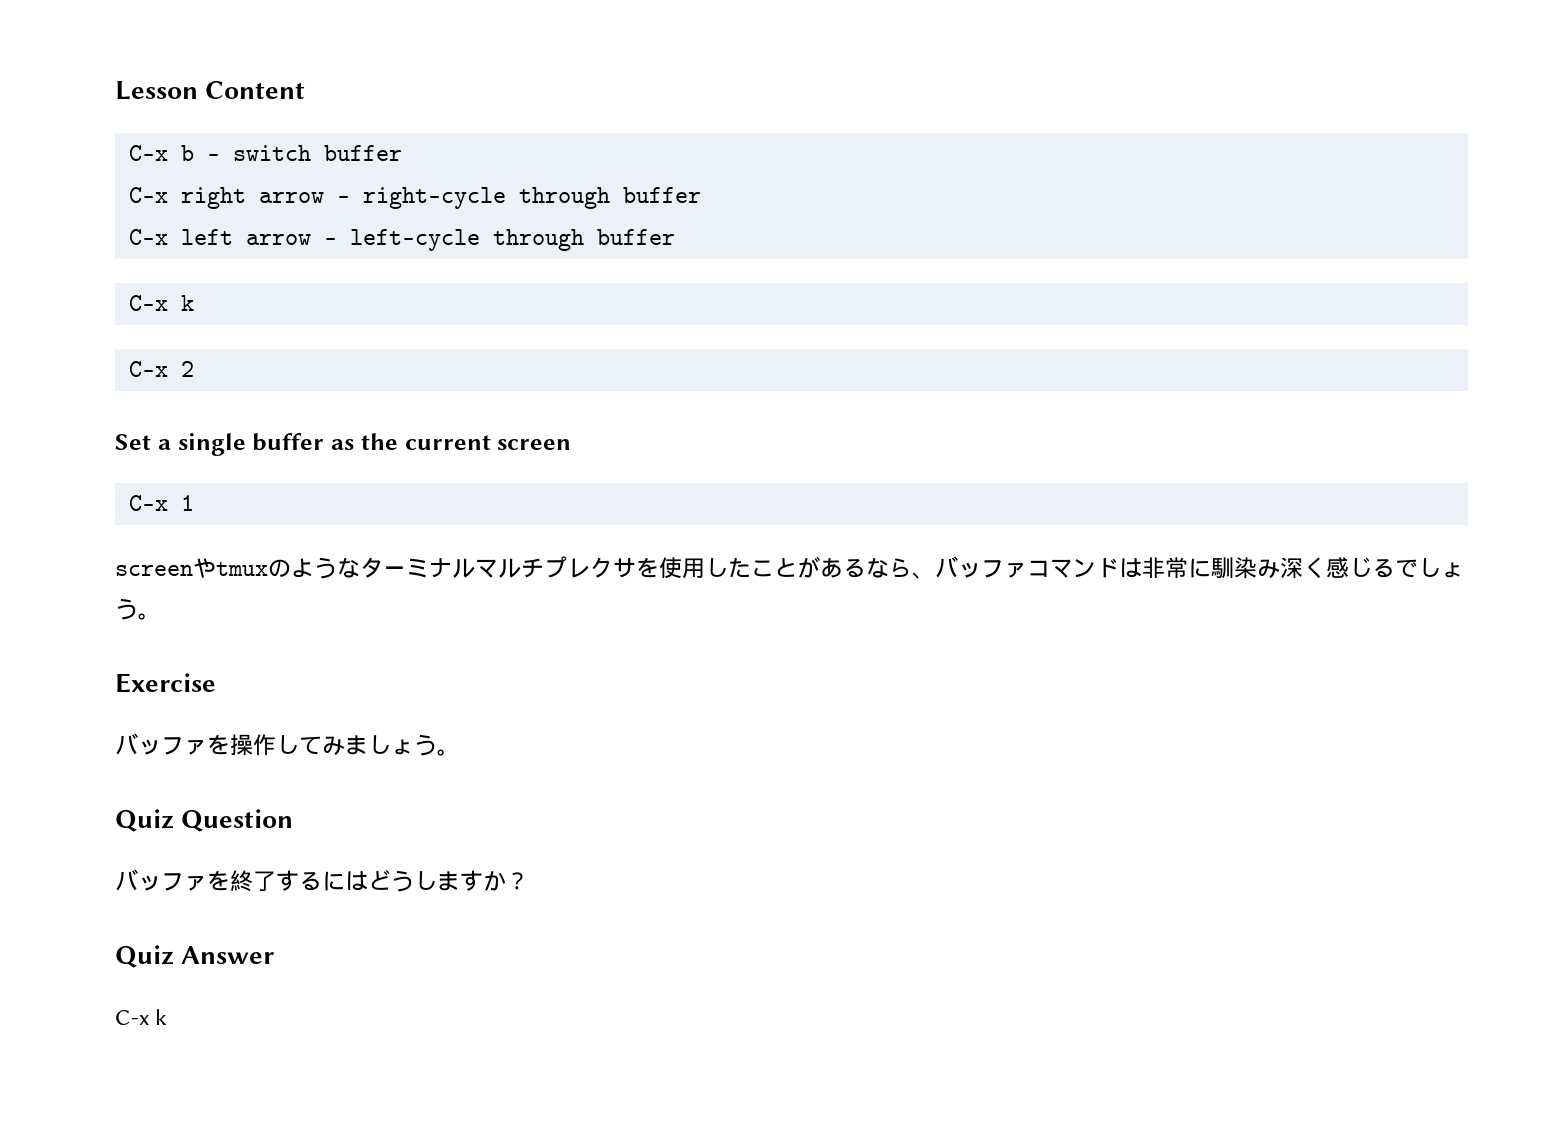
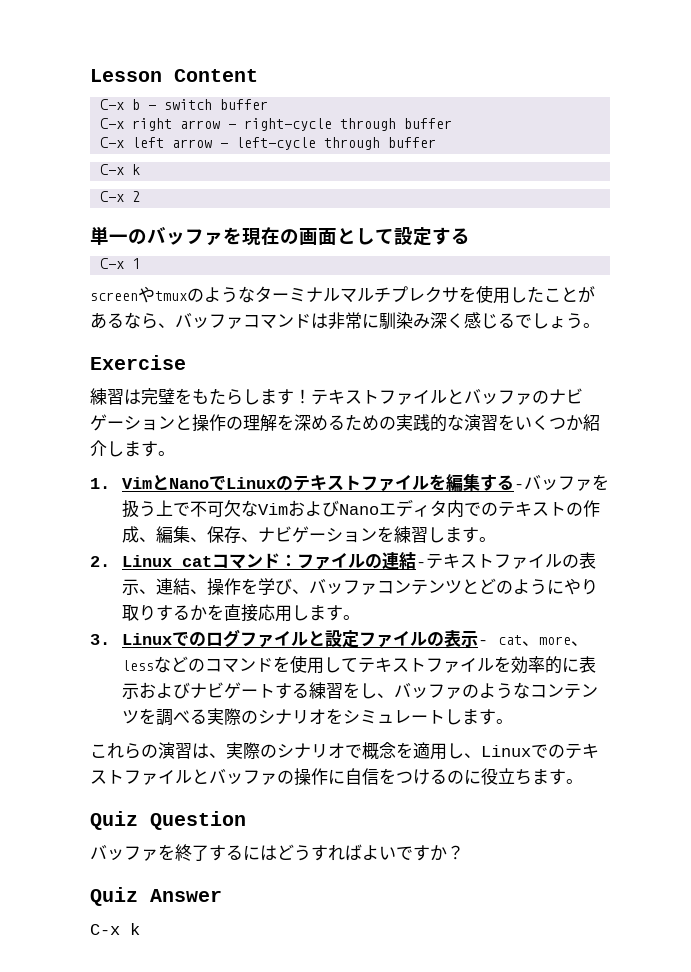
[115,433,572,456] Set a single buffer as the current screen -> [90,226,470,246] 単一のバッファを現在の画面として設定する
[115,733,437,756] バッファを操作してみましょう -> [90,388,583,405] [90,414,600,432] [90,440,175,457] [90,474,609,492] [121,499,600,518] [121,526,496,543] [90,552,596,570] [121,578,598,596] [121,604,360,622] [90,629,588,648] [121,655,596,674] [121,682,598,699] [121,708,513,726] [90,742,599,760] [90,768,566,786] 練習は完璧をもたらします！テキストファイルとバッファのナビゲーションと操作の理解を深めるための実践的な演習をいくつか紹介します。 // 1. VimとNanoでLinuxのテキストファイルを編集する-バッファを扱う上で不可欠なVimおよびNanoエディタ内でのテキストの作成、編集、保存、ナビゲーションを練習します。 // 2. Linux catコマンド：ファイルの連結-テキストファイルの表示、連結、操作を学び、バッファコンテンツとどのようにやり取りするかを直接応用します。 // 3. Linuxでのログファイルと設定ファイルの表示- cat、more、lessなどのコマンドを使用してテキストファイルを効率的に表示およびナビゲートする練習をし、バッファのようなコンテンツを調べる実際のシナリオをシミュレートします。 // これらの演習は、実際のシナリオで概念を適用し、Linuxでのテキストファイルとバッファの操作に自信をつけるのに役立ちます
[414,871,460,891] しま -> [311,844,413,861] すればよいで

